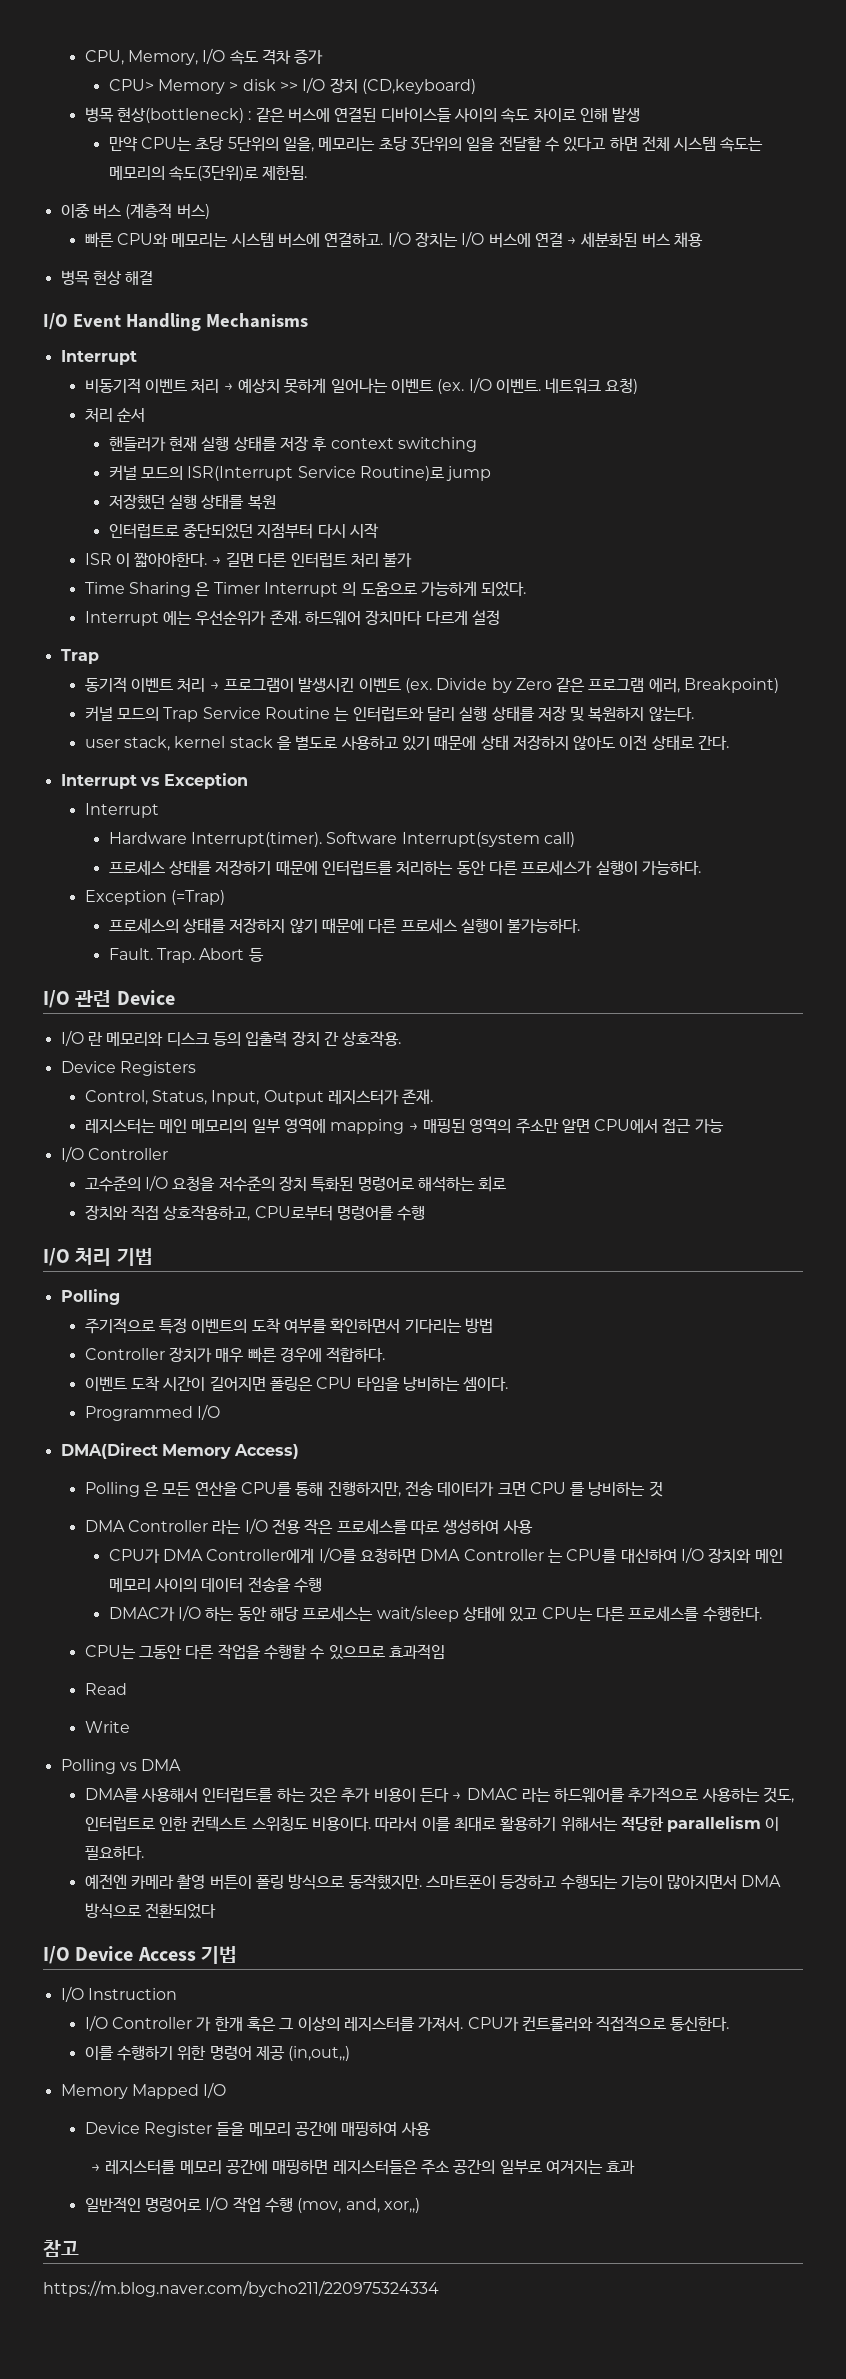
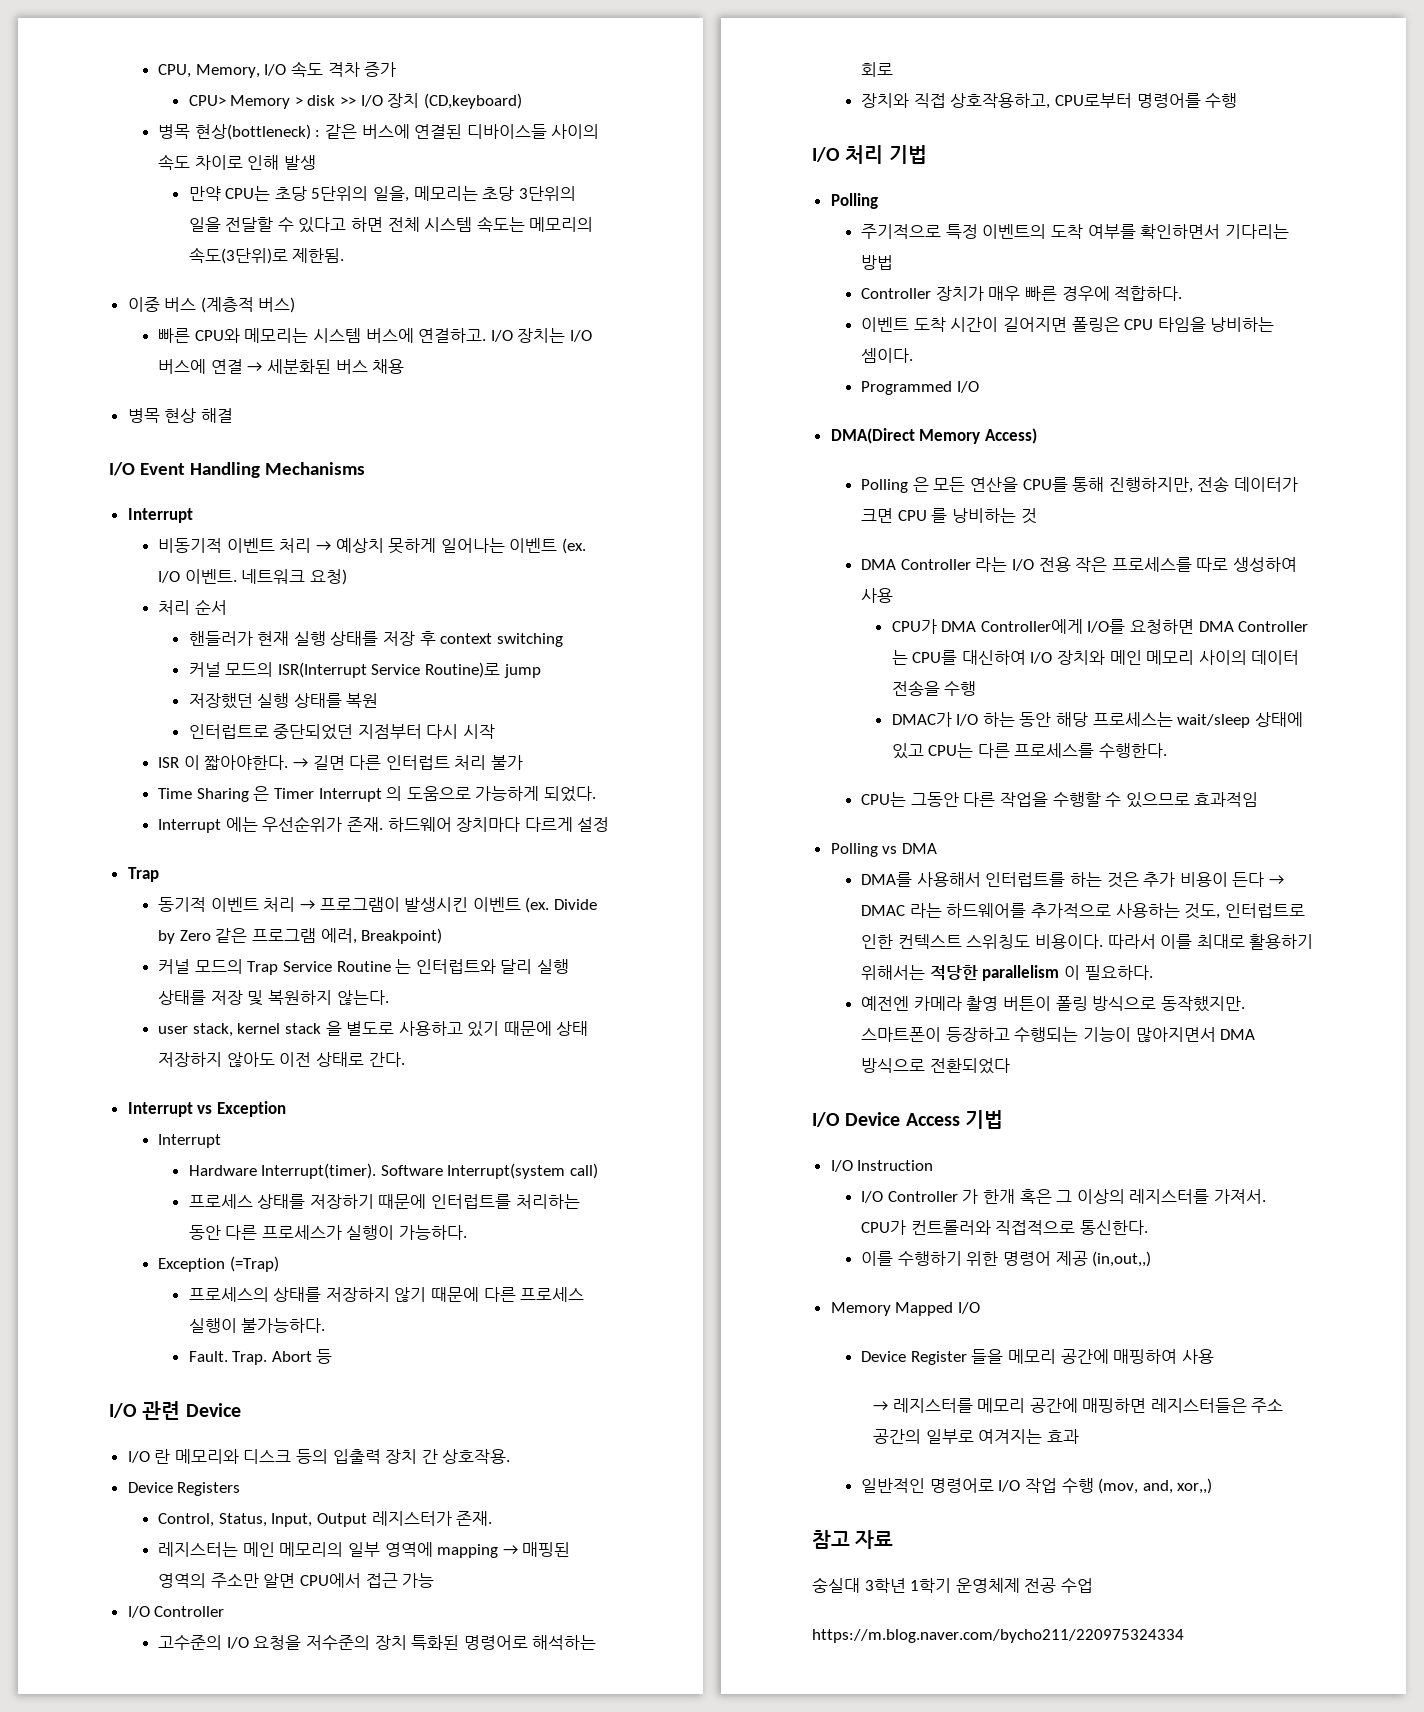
[84,1683,127,1695] [84,1721,130,1733] // Read // Write -> (1259, 799) none
(79, 2248) none -> [855,1530,894,1549] [812,1577,1093,1593] 자료 // 숭실대 3학년 1학기 운영체제 전공 수업

